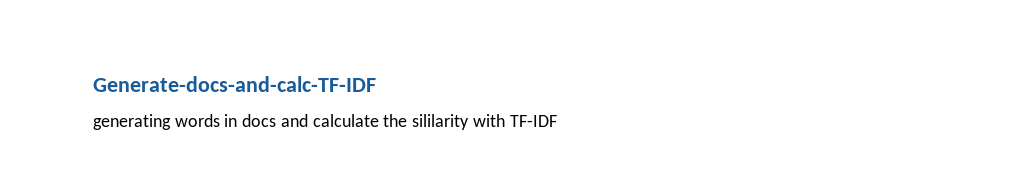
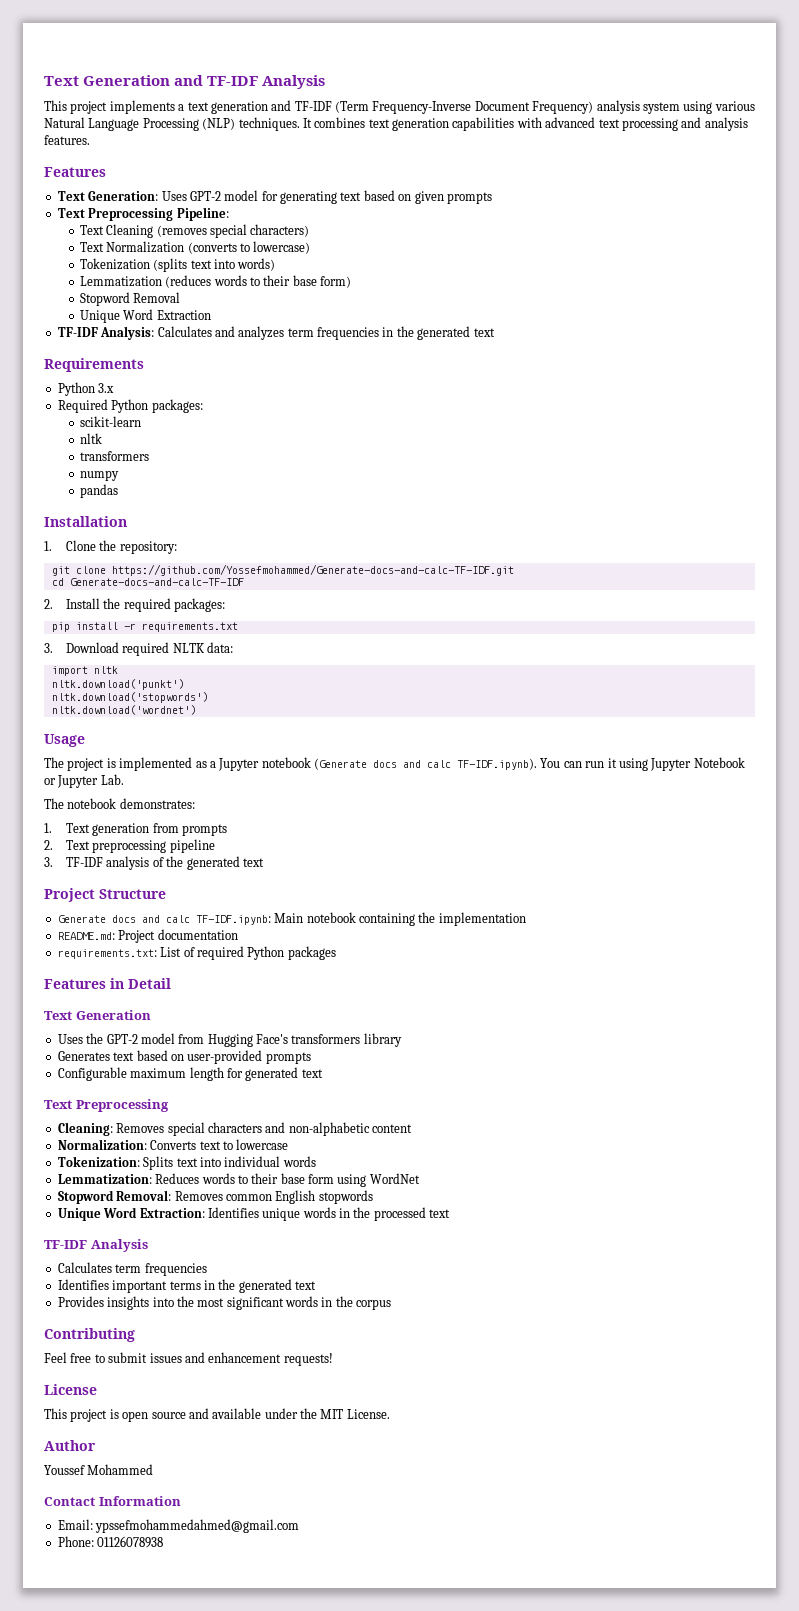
[93,76,376,92] [93,114,557,130] Generate-docs-and-calc-TF-IDF // generating words in docs and calculate the sililarity with TF-IDF -> [44,75,326,89] [44,100,755,114] [44,117,748,131] [44,135,90,145] [44,167,106,177] [57,190,492,204] [57,207,229,221] [79,224,310,238] [79,241,311,254] [79,258,276,272] [79,275,352,288] [79,292,181,306] [79,309,211,323] [57,326,495,340] [44,358,144,372] [57,382,115,396] [57,399,203,413] [79,416,141,427] [79,433,102,444] [79,451,149,461] [79,470,119,481] [79,484,118,498] [44,516,127,527] [44,540,177,554] [51,564,514,576] [51,578,244,586] [44,598,226,612] [51,622,238,632] [44,642,234,656] [51,666,118,676] [51,679,184,690] [51,692,208,703] [51,705,196,715] [44,734,85,747] [44,757,745,771] [44,774,124,788] [44,798,195,809] [44,823,228,836] [44,839,215,853] [44,856,264,870] [44,888,166,902] [57,912,526,926] [57,929,238,943] [57,946,336,960] [44,978,171,989] [44,1010,151,1020] [57,1033,402,1047] [57,1050,311,1064] [57,1067,323,1081] [44,1099,169,1112] [57,1122,412,1136] [57,1139,289,1150] [57,1156,316,1170] [57,1173,420,1187] [57,1190,373,1204] [57,1207,451,1221] [44,1239,148,1252] [57,1262,207,1276] [57,1279,316,1293] [57,1296,392,1310] [44,1328,135,1342] [44,1352,333,1366] [44,1384,97,1395] [44,1408,390,1422] [44,1440,96,1451] [44,1464,154,1475] [44,1496,181,1506] [57,1519,300,1533] [57,1536,164,1548] Text Generation and TF-IDF Analysis // This project implements a text generation and TF-IDF (Term Frequency-Inverse Document Frequency) analysis system using various Natural Language Processing (NLP) techniques. It combines text generation capabilities with advanced text processing and analysis features. // Features // Text Generation: Uses GPT-2 model for generating text based on given prompts // Text Preprocessing Pipeline: // Text Cleaning (removes special characters) // Text Normalization (converts to lowercase) // Tokenization (splits text into words) // Lemmatization (reduces words to their base form) // Stopword Removal // Unique Word Extraction // TF-IDF Analysis: Calculates and analyzes term frequencies in the generated text // Requirements // Python 3.x // Required Python packages: // scikit-learn // nltk // transformers // numpy // pandas // Installation // 1. Clone the repository: // git clone https://github.com/Yossefmohammed/Generate-docs-and-calc-TF-IDF.git // cd Generate-docs-and-calc-TF-IDF // 2. Install the required packages: // pip install -r requirements.txt // 3. Download required NLTK data: // import nltk // nltk.download('punkt') // nltk.download('stopwords') // nltk.download('wordnet') // Usage // The project is implemented as a Jupyter notebook (Generate docs and calc TF-IDF.ipynb). You can run it using Jupyter Notebook or Jupyter Lab. // The notebook demonstrates: // 1. Text generation from prompts // 2. Text preprocessing pipeline // 3. TF-IDF analysis of the generated text // Project Structure // Generate docs and calc TF-IDF.ipynb: Main notebook containing the implementation // README.md: Project documentation // requirements.txt: List of required Python packages // Features in Detail // Text Generation // Uses the GPT-2 model from Hugging Face's transformers library // Generates text based on user-provided prompts // Configurable maximum length for generated text // Text Preprocessing // Cleaning: Removes special characters and non-alphabetic content // Normalization: Converts text to lowercase // Tokenization: Splits text into individual words // Lemmatization: Reduces words to their base form using WordNet // Stopword Removal: Removes common English stopwords // Unique Word Extraction: Identifies unique words in the processed text // TF-IDF Analysis // Calculates term frequencies // Identifies important terms in the generated text // Provides insights into the most significant words in the corpus // Contributing // Feel free to submit issues and enhancement requests! // License // This project is open source and available under the MIT License. // Author // Youssef Mohammed // Contact Information // Email: ypssefmohammedahmed@gmail.com // Phone: 01126078938

